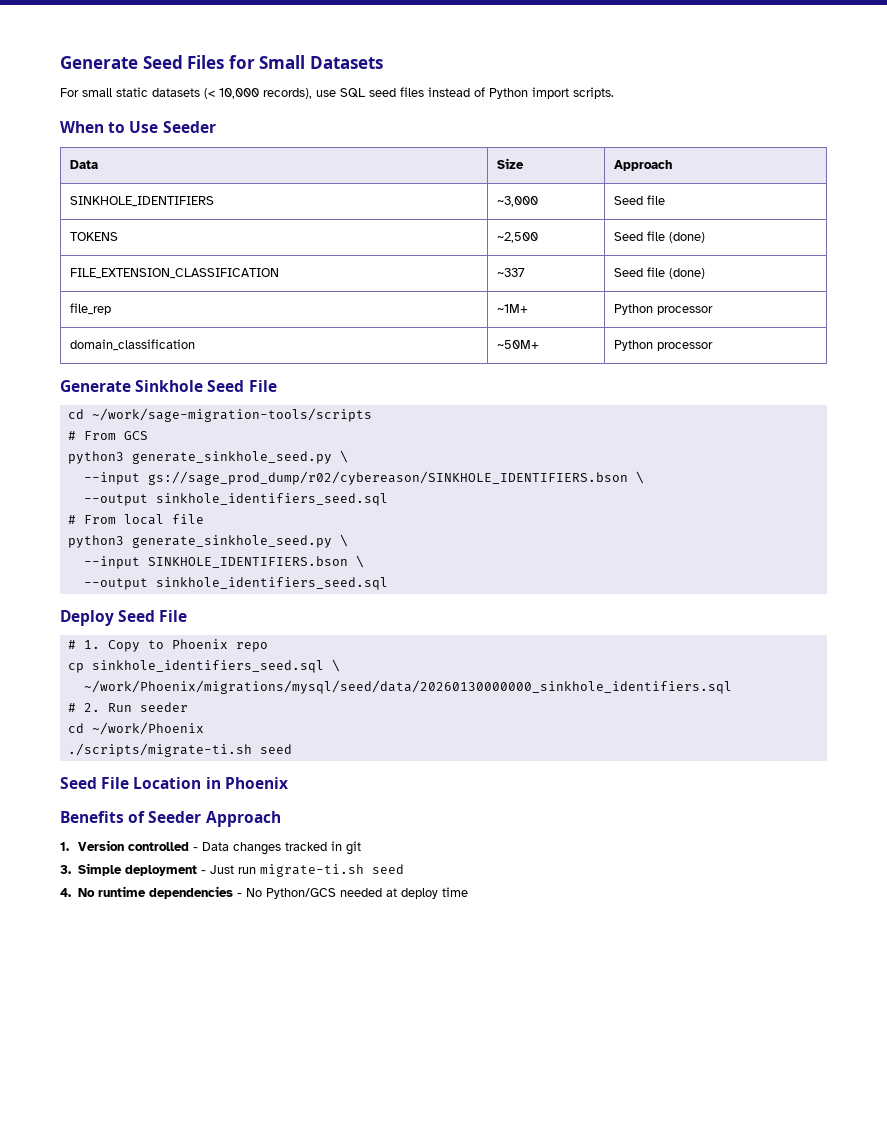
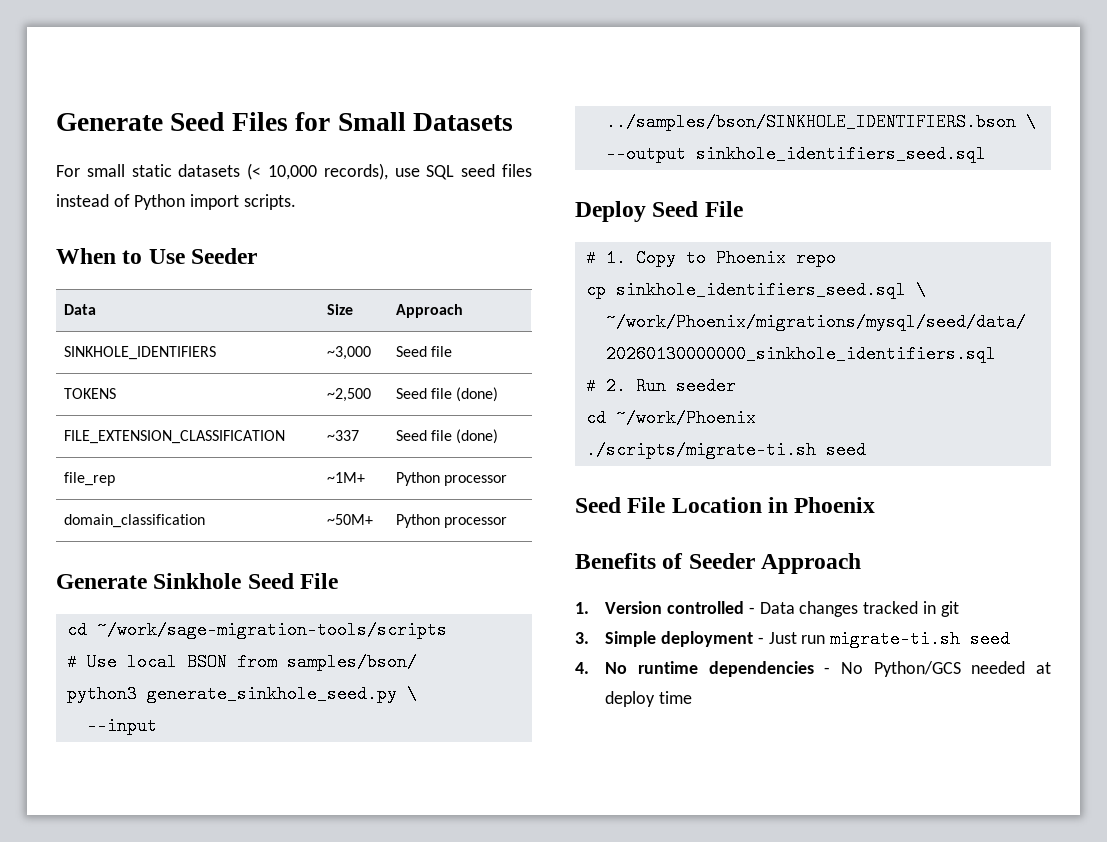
[83,431,148,440] [67,450,348,464] [83,471,644,485] [83,493,388,506] [67,514,204,525] [67,534,348,548] [83,556,348,569] From GCS // python3 generate_sinkhole_seed.py \ // --input gs://sage_prod_dump/r02/cybereason/SINKHOLE_IDENTIFIERS.bson \ // --output sinkhole_identifiers_seed.sql // # From local file // python3 generate_sinkhole_seed.py \ // --input SINKHOLE_IDENTIFIERS.bson -> [86,653,417,671] [66,685,417,703] [86,717,157,735] [605,113,1016,131] Use local BSON from samples/bson/ // python3 generate_sinkhole_seed.py \ // --input ../samples/bson/SINKHOLE_IDENTIFIERS.bson

